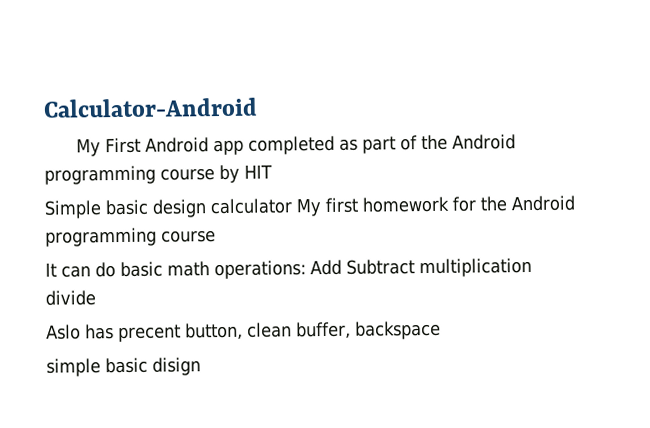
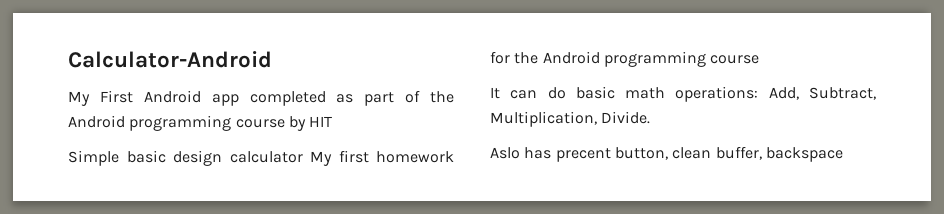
[310,257,532,278] [45,290,96,306] Add Subtract multiplication divide -> [768,87,876,100] [490,111,651,127] Add, Subtract, Multiplication, Divide.
[46,357,201,377] // simple basic disign -> (843, 154) none

